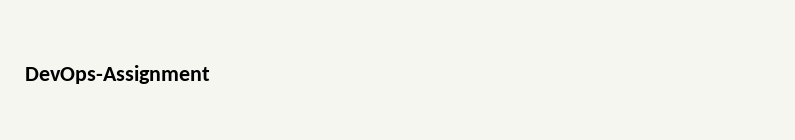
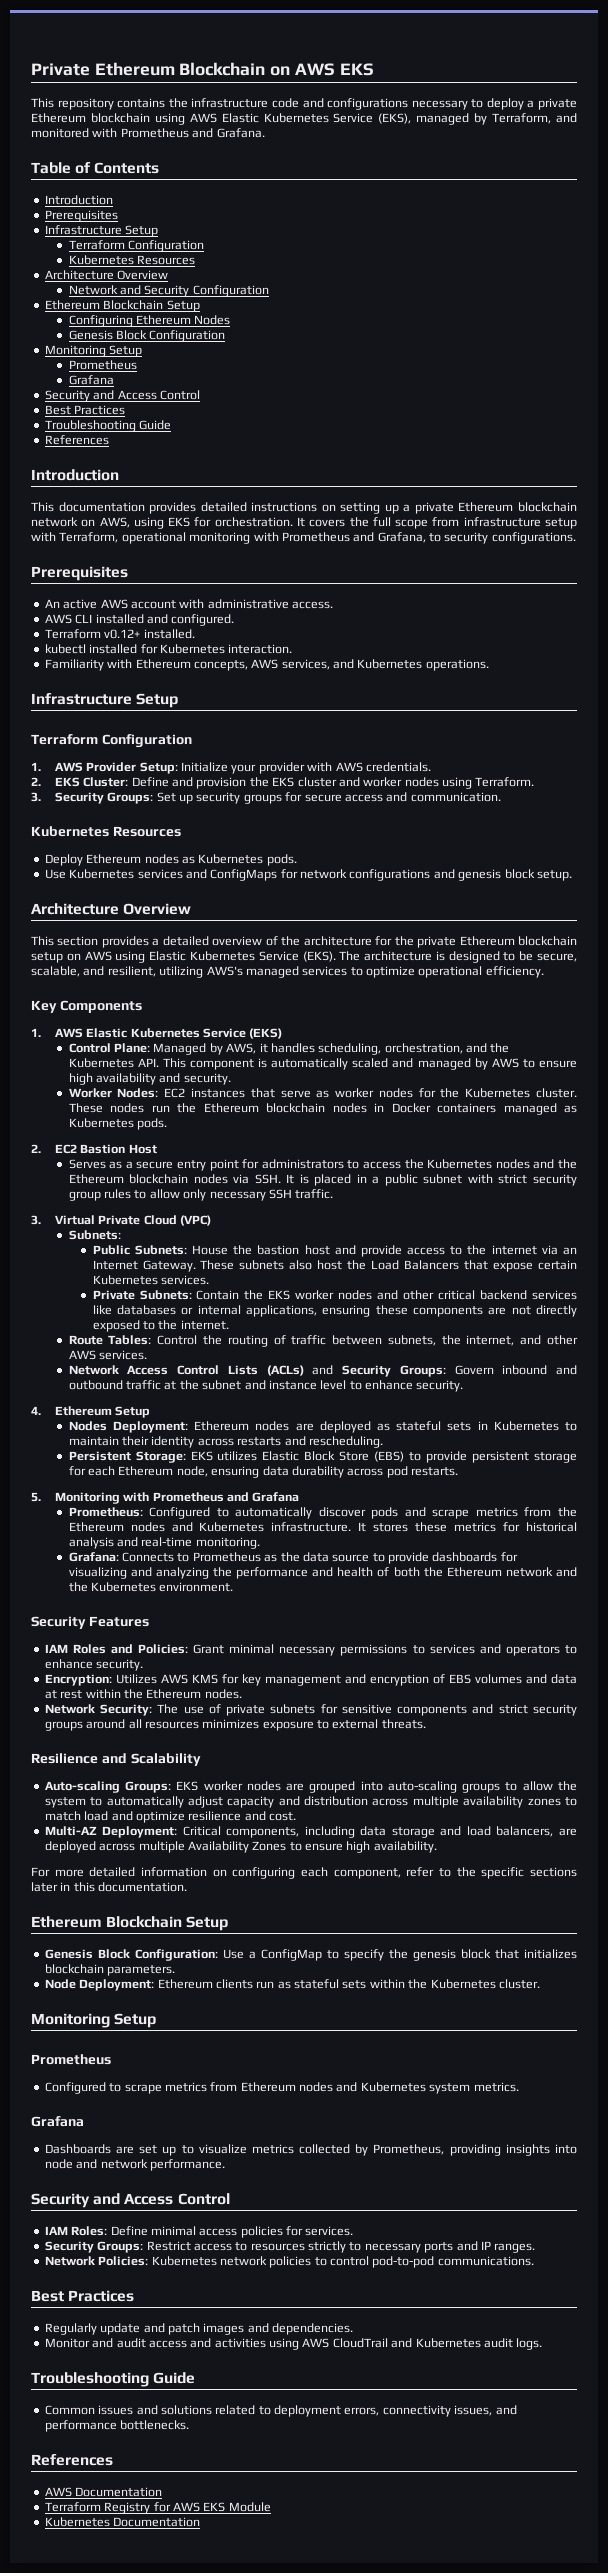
[25,65,210,84] DevOps-Assignment -> [31,62,374,76] [31,98,577,110] [31,113,578,125] [31,128,265,138] [31,162,160,174] [44,195,113,205] [44,210,118,222] [44,225,159,237] [68,240,205,252] [68,255,196,265] [44,270,169,280] [68,285,269,297] [44,300,200,312] [68,315,231,327] [68,330,226,342] [44,345,143,357] [68,360,137,370] [68,375,114,385] [44,390,200,402] [44,405,126,415] [44,420,172,432] [44,435,109,445] [31,469,119,481] [31,502,577,514] [31,517,577,529] [31,532,576,544] [31,566,128,581] [44,599,333,609] [44,614,235,626] [44,629,195,639] [44,644,293,654] [44,659,489,671] [31,693,179,708] [31,734,192,748] [31,762,431,774] [31,777,535,789] [31,792,501,804] [31,826,181,837] [44,854,297,866] [44,869,572,881] [31,903,192,915] [31,936,577,948] [31,951,577,963] [31,966,544,978] [31,1000,142,1013] [31,1028,283,1039] [68,1043,510,1055] [68,1058,577,1070] [68,1073,231,1085] [68,1088,577,1098] [68,1103,577,1115] [68,1118,168,1130] [31,1144,157,1154] [68,1159,577,1171] [68,1174,578,1186] [68,1189,334,1201] [31,1215,212,1226] [68,1230,121,1240] [92,1245,577,1257] [92,1260,577,1272] [92,1275,209,1285] [92,1290,577,1300] [92,1305,577,1317] [92,1320,229,1332] [68,1335,578,1347] [68,1350,148,1360] [68,1365,578,1377] [68,1380,464,1392] [31,1406,151,1418] [68,1421,577,1433] [68,1436,383,1448] [68,1451,578,1463] [68,1466,459,1478] [31,1492,300,1504] [68,1507,577,1519] [68,1522,577,1532] [68,1537,260,1549] [68,1552,518,1564] [68,1567,577,1579] [68,1582,234,1592] [31,1616,149,1629] [44,1644,578,1656] [44,1659,144,1671] [44,1674,577,1686] [44,1689,242,1699] [44,1704,577,1716] [44,1719,426,1731] [31,1753,201,1766] [44,1781,577,1793] [44,1796,577,1808] [44,1811,296,1823] [44,1826,577,1838] [44,1841,437,1853] [31,1867,578,1879] [31,1882,188,1892] [31,1916,229,1931] [44,1949,577,1961] [44,1964,176,1976] [44,1979,540,1991] [31,2013,157,2028] [31,2054,111,2065] [44,2082,519,2094] [31,2116,84,2127] [44,2144,577,2156] [44,2159,225,2171] [31,2193,230,2208] [44,2226,354,2238] [44,2241,536,2253] [44,2256,534,2268] [31,2290,135,2302] [44,2323,353,2335] [44,2338,543,2350] [31,2372,196,2387] [44,2405,517,2417] [44,2420,190,2432] [31,2454,113,2466] [44,2487,163,2497] [44,2502,271,2514] [44,2517,201,2527] Private Ethereum Blockchain on AWS EKS // This repository contains the infrastructure code and configurations necessary to deploy a private Ethereum blockchain using AWS Elastic Kubernetes Service (EKS), managed by Terraform, and monitored with Prometheus and Grafana. // Table of Contents // Introduction // Prerequisites // Infrastructure Setup // Terraform Configuration // Kubernetes Resources // Architecture Overview // Network and Security Configuration // Ethereum Blockchain Setup // Configuring Ethereum Nodes // Genesis Block Configuration // Monitoring Setup // Prometheus // Grafana // Security and Access Control // Best Practices // Troubleshooting Guide // References // Introduction // This documentation provides detailed instructions on setting up a private Ethereum blockchain network on AWS, using EKS for orchestration. It covers the full scope from infrastructure setup with Terraform, operational monitoring with Prometheus and Grafana, to security configurations. // Prerequisites // An active AWS account with administrative access. // AWS CLI installed and configured. // Terraform v0.12+ installed. // kubectl installed for Kubernetes interaction. // Familiarity with Ethereum concepts, AWS services, and Kubernetes operations. // Infrastructure Setup // Terraform Configuration // 1. AWS Provider Setup: Initialize your provider with AWS credentials. // 2. EKS Cluster: Define and provision the EKS cluster and worker nodes using Terraform. // 3. Security Groups: Set up security groups for secure access and communication. // Kubernetes Resources // Deploy Ethereum nodes as Kubernetes pods. // Use Kubernetes services and ConfigMaps for network configurations and genesis block setup. // Architecture Overview // This section provides a detailed overview of the architecture for the private Ethereum blockchain setup on AWS using Elastic Kubernetes Service (EKS). The architecture is designed to be secure, scalable, and resilient, utilizing AWS's managed services to optimize operational efficiency. // Key Components // 1. AWS Elastic Kubernetes Service (EKS) // Control Plane: Managed by AWS, it handles scheduling, orchestration, and the Kubernetes API. This component is automatically scaled and managed by AWS to ensure high availability and security. // Worker Nodes: EC2 instances that serve as worker nodes for the Kubernetes cluster. These nodes run the Ethereum blockchain nodes in Docker containers managed as Kubernetes pods. // 2. EC2 Bastion Host // Serves as a secure entry point for administrators to access the Kubernetes nodes and the Ethereum blockchain nodes via SSH. It is placed in a public subnet with strict security group rules to allow only necessary SSH traffic. // 3. Virtual Private Cloud (VPC) // Subnets: // Public Subnets: House the bastion host and provide access to the internet via an Internet Gateway. These subnets also host the Load Balancers that expose certain Kubernetes services. // Private Subnets: Contain the EKS worker nodes and other critical backend services like databases or internal applications, ensuring these components are not directly exposed to the internet. // Route Tables: Control the routing of traffic between subnets, the internet, and other AWS services. // Network Access Control Lists (ACLs) and Security Groups: Govern inbound and outbound traffic at the subnet and instance level to enhance security. // 4. Ethereum Setup // Nodes Deployment: Ethereum nodes are deployed as stateful sets in Kubernetes to maintain their identity across restarts and rescheduling. // Persistent Storage: EKS utilizes Elastic Block Store (EBS) to provide persistent storage for each Ethereum node, ensuring data durability across pod restarts. // 5. Monitoring with Prometheus and Grafana // Prometheus: Configured to automatically discover pods and scrape metrics from the Ethereum nodes and Kubernetes infrastructure. It stores these metrics for historical analysis and real-time monitoring. // Grafana: Connects to Prometheus as the data source to provide dashboards for visualizing and analyzing the performance and health of both the Ethereum network and the Kubernetes environment. // Security Features // IAM Roles and Policies: Grant minimal necessary permissions to services and operators to enhance security. // Encryption: Utilizes AWS KMS for key management and encryption of EBS volumes and data at rest within the Ethereum nodes. // Network Security: The use of private subnets for sensitive components and strict security groups around all resources minimizes exposure to external threats. // Resilience and Scalability // Auto-scaling Groups: EKS worker nodes are grouped into auto-scaling groups to allow the system to automatically adjust capacity and distribution across multiple availability zones to match load and optimize resilience and cost. // Multi-AZ Deployment: Critical components, including data storage and load balancers, are deployed across multiple Availability Zones to ensure high availability. // For more detailed information on configuring each component, refer to the specific sections later in this documentation. // Ethereum Blockchain Setup // Genesis Block Configuration: Use a ConfigMap to specify the genesis block that initializes blockchain parameters. // Node Deployment: Ethereum clients run as stateful sets within the Kubernetes cluster. // Monitoring Setup // Prometheus // Configured to scrape metrics from Ethereum nodes and Kubernetes system metrics. // Grafana // Dashboards are set up to visualize metrics collected by Prometheus, providing insights into node and network performance. // Security and Access Control // IAM Roles: Define minimal access policies for services. // Security Groups: Restrict access to resources strictly to necessary ports and IP ranges. // Network Policies: Kubernetes network policies to control pod-to-pod communications. // Best Practices // Regularly update and patch images and dependencies. // Monitor and audit access and activities using AWS CloudTrail and Kubernetes audit logs. // Troubleshooting Guide // Common issues and solutions related to deployment errors, connectivity issues, and performance bottlenecks. // References // AWS Documentation // Terraform Registry for AWS EKS Module // Kubernetes Documentation

